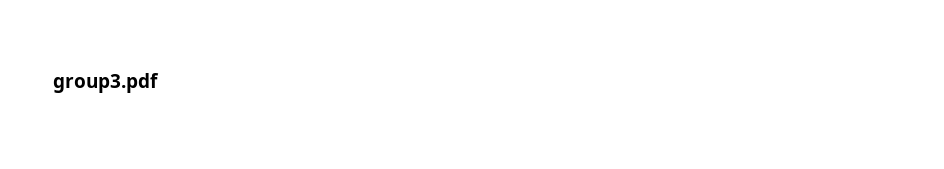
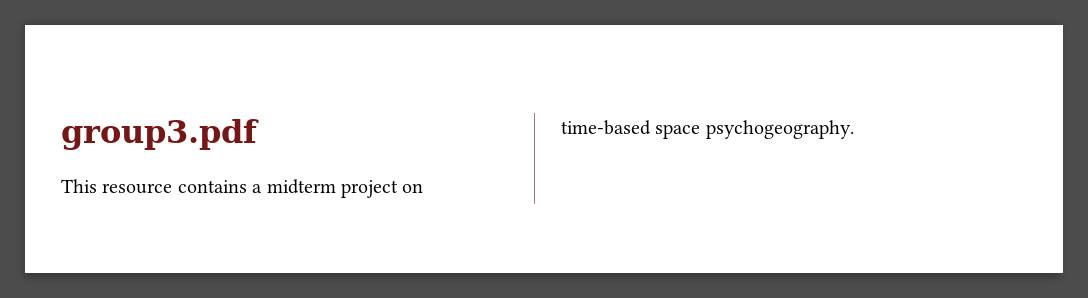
(159, 83) none -> [61,179,424,198] [561,120,854,139] // This resource contains a midterm project on time-based space psychogeography.

